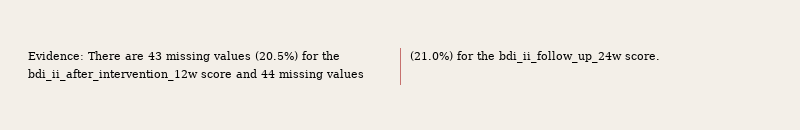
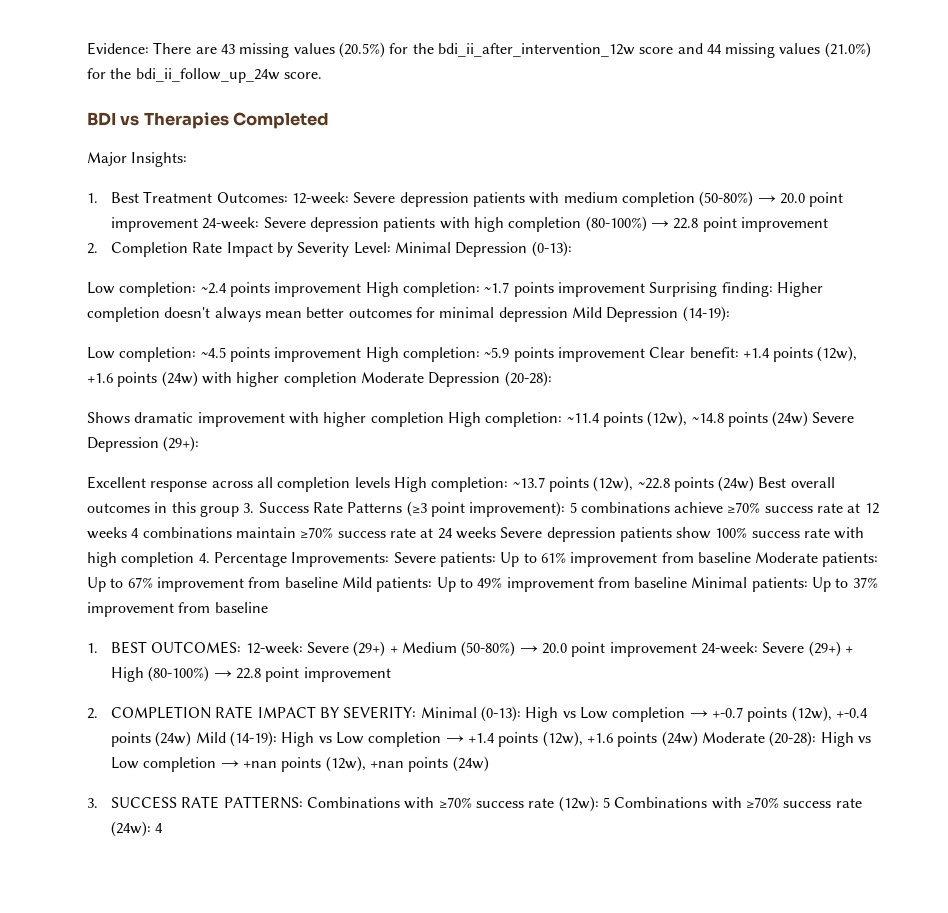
(660, 57) none -> [87,112,330,129] [87,152,188,167] [87,191,844,207] [111,216,828,232] [87,241,572,257] [87,282,823,297] [87,306,730,322] [87,346,858,362] [87,371,552,387] [87,411,855,427] [87,436,200,452] [87,476,835,492] [87,501,879,517] [87,527,865,542] [87,552,879,567] [87,577,878,592] [87,602,268,617] [87,641,853,657] [111,666,391,682] [87,706,868,722] [111,731,871,747] [111,756,489,772] [87,796,862,812] [111,821,164,837] // BDI vs Therapies Completed // Major Insights: // 1. Best Treatment Outcomes: 12-week: Severe depression patients with medium completion (50-80%) → 20.0 point improvement 24-week: Severe depression patients with high completion (80-100%) → 22.8 point improvement // 2. Completion Rate Impact by Severity Level: Minimal Depression (0-13): // Low completion: ~2.4 points improvement High completion: ~1.7 points improvement Surprising finding: Higher completion doesn't always mean better outcomes for minimal depression Mild Depression (14-19): // Low completion: ~4.5 points improvement High completion: ~5.9 points improvement Clear benefit: +1.4 points (12w), +1.6 points (24w) with higher completion Moderate Depression (20-28): // Shows dramatic improvement with higher completion High completion: ~11.4 points (12w), ~14.8 points (24w) Severe Depression (29+): // Excellent response across all completion levels High completion: ~13.7 points (12w), ~22.8 points (24w) Best overall outcomes in this group 3. Success Rate Patterns (≥3 point improvement): 5 combinations achieve ≥70% success rate at 12 weeks 4 combinations maintain ≥70% success rate at 24 weeks Severe depression patients show 100% success rate with high completion 4. Percentage Improvements: Severe patients: Up to 61% improvement from baseline Moderate patients: Up to 67% improvement from baseline Mild patients: Up to 49% improvement from baseline Minimal patients: Up to 37% improvement from baseline // 1. BEST OUTCOMES: 12-week: Severe (29+) + Medium (50-80%) → 20.0 point improvement 24-week: Severe (29+) + High (80-100%) → 22.8 point improvement // 2. COMPLETION RATE IMPACT BY SEVERITY: Minimal (0-13): High vs Low completion → +-0.7 points (12w), +-0.4 points (24w) Mild (14-19): High vs Low completion → +1.4 points (12w), +1.6 points (24w) Moderate (20-28): High vs Low completion → +nan points (12w), +nan points (24w) // 3. SUCCESS RATE PATTERNS: Combinations with ≥70% success rate (12w): 5 Combinations with ≥70% success rate (24w): 4

